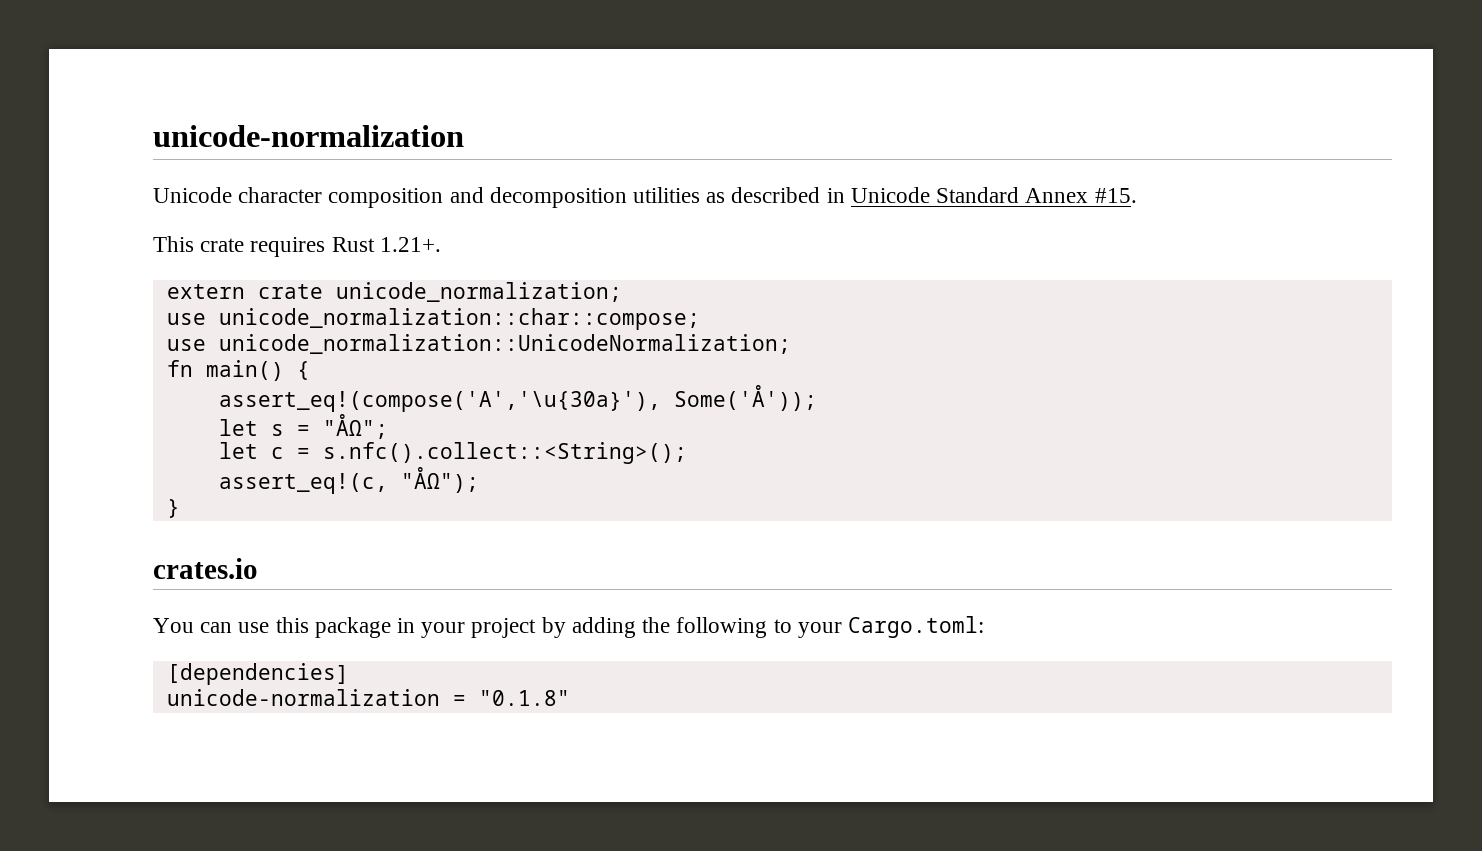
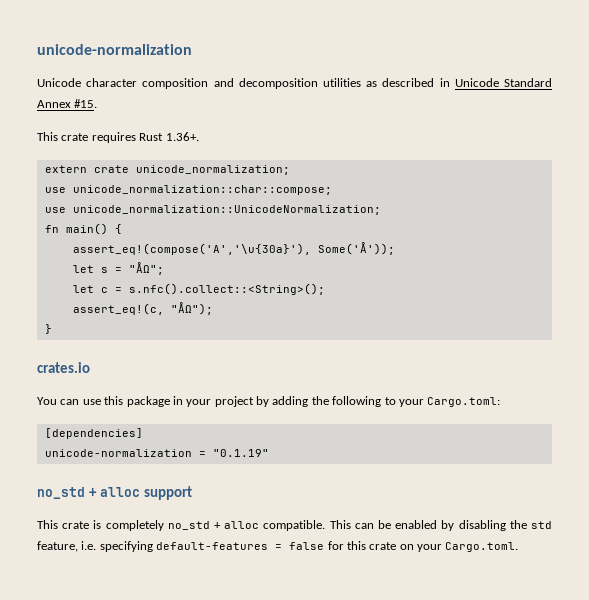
[379,237,441,252] 1.21+. -> [165,132,199,141] 1.36+.
[478,690,570,706] "0.1.8" -> [212,449,269,457] [37,486,192,500] [37,520,552,531] [37,541,519,552] "0.1.19" // no_std + alloc support // This crate is completely no_std + alloc compatible. This can be enabled by disabling the std feature, i.e. specifying default-features = false for this crate on your Cargo.toml.

